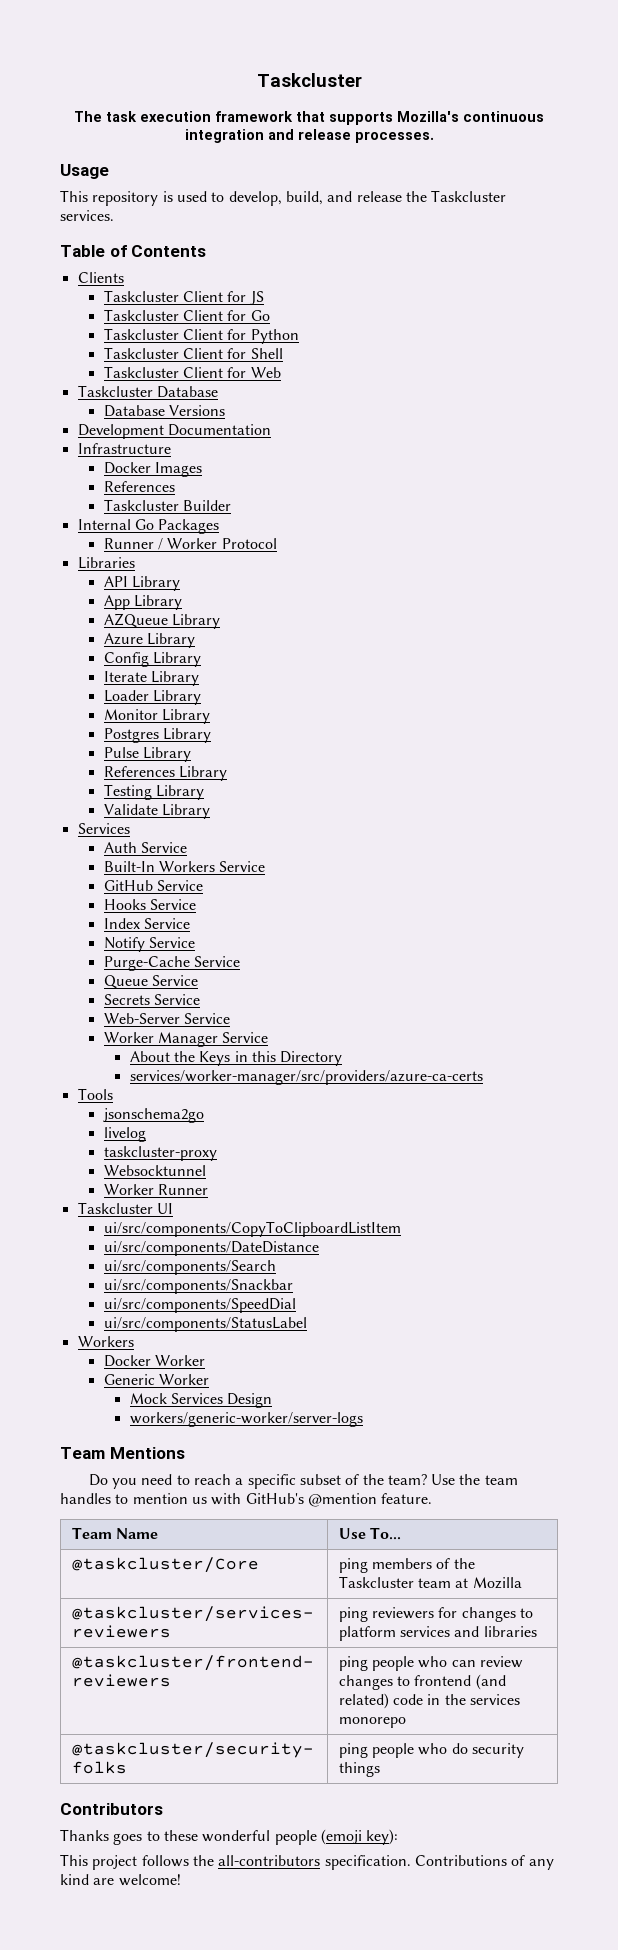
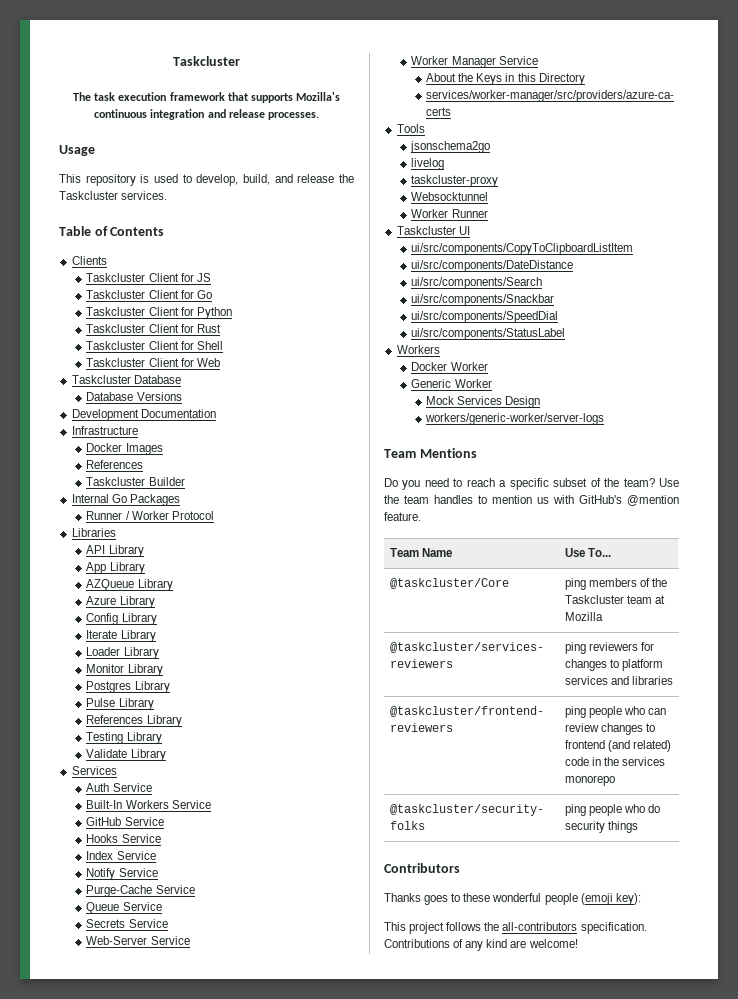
(299, 336) none -> [86,324,221,333] // Taskcluster Client for Rust

